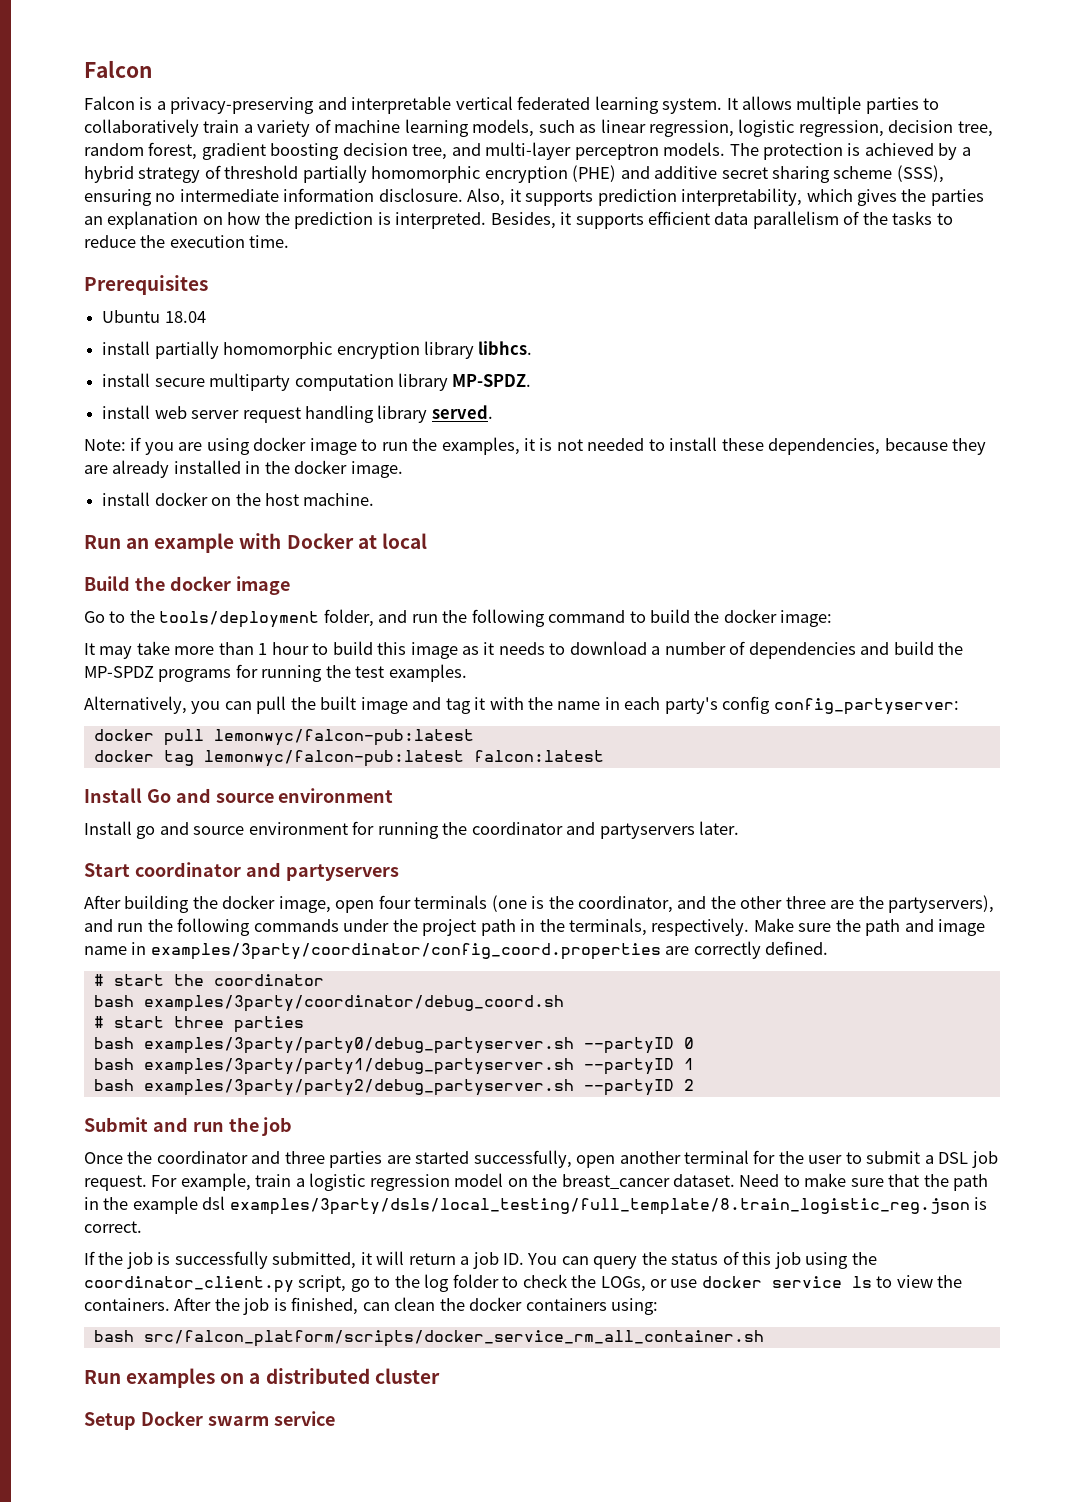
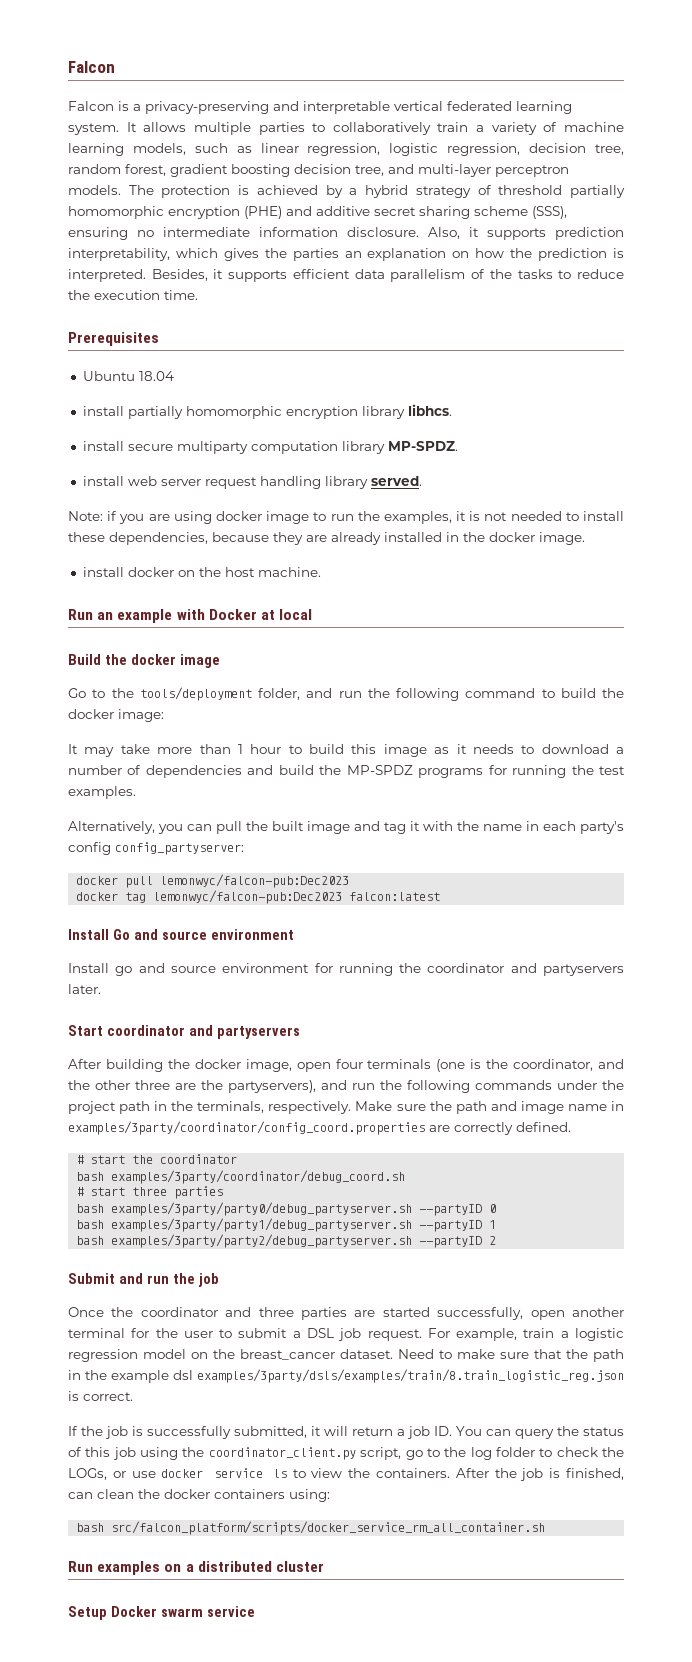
[213,729,474,746] lemonwyc/falcon-pub:latest -> [160,874,350,888] lemonwyc/falcon-pub:Dec2023
[203,750,464,767] lemonwyc/falcon-pub:latest -> [153,890,343,904] lemonwyc/falcon-pub:Dec2023
[229,1198,970,1215] examples/3party/dsls/local_testing/full_template/8.train_logistic_reg.json -> [197,1369,624,1383] examples/3party/dsls/examples/train/8.train_logistic_reg.json

